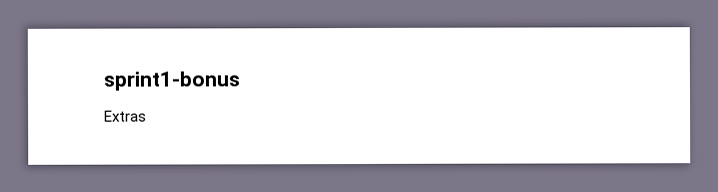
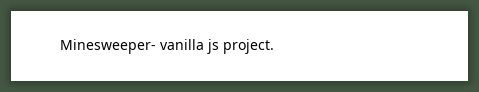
[103,71,240,91] [104,110,147,122] sprint1-bonus // Extras -> [60,39,274,54] Minesweeper- vanilla js project.

